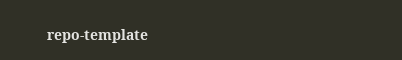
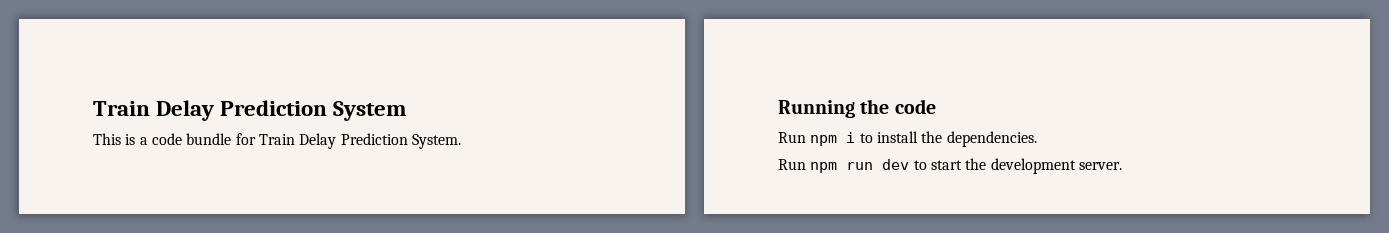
[47,29,148,43] repo-template -> [93,100,408,121] [93,133,461,149] [778,99,936,118] [778,131,1037,147] [778,158,1122,174] Train Delay Prediction System // This is a code bundle for Train Delay Prediction System. // Running the code // Run npm i to install the dependencies. // Run npm run dev to start the development server.

